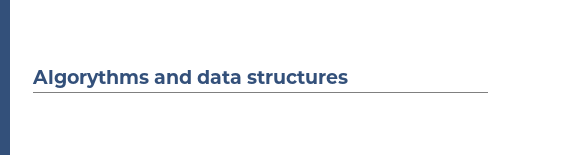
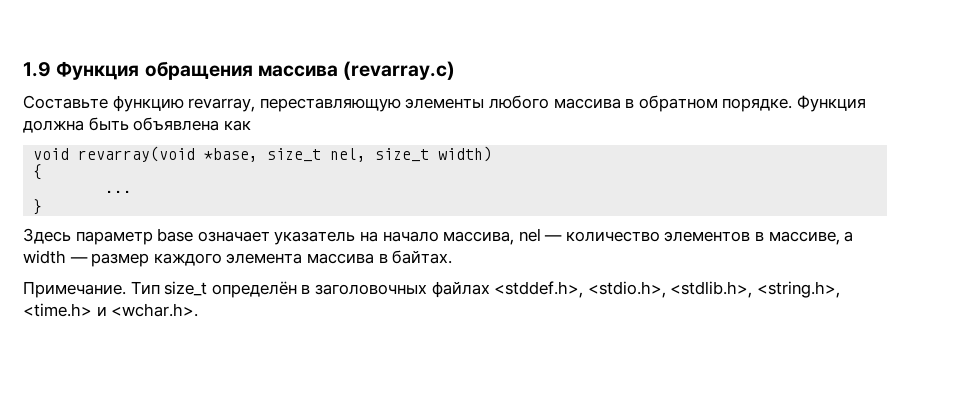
[32,70,349,88] Algorythms and data structures -> [23,61,456,80] [23,95,866,112] [23,117,251,133] [33,146,493,162] [33,164,43,180] [105,190,133,193] [33,199,43,215] [23,228,854,245] [23,250,453,267] [23,281,840,298] [23,303,199,317] 1.9 Функция обращения массива (revarray.c) // Составьте функцию revarray, переставляющую элементы любого массива в обратном порядке. Функция должна быть объявлена как // void revarray(void *base, size_t nel, size_t width) // { // ... // } // Здесь параметр base означает указатель на начало массива, nel — количество элементов в массиве, а width — размер каждого элемента массива в байтах. // Примечание. Тип size_t определён в заголовочных файлах <stddef.h>, <stdio.h>, <stdlib.h>, <string.h>, <time.h> и <wchar.h>.

